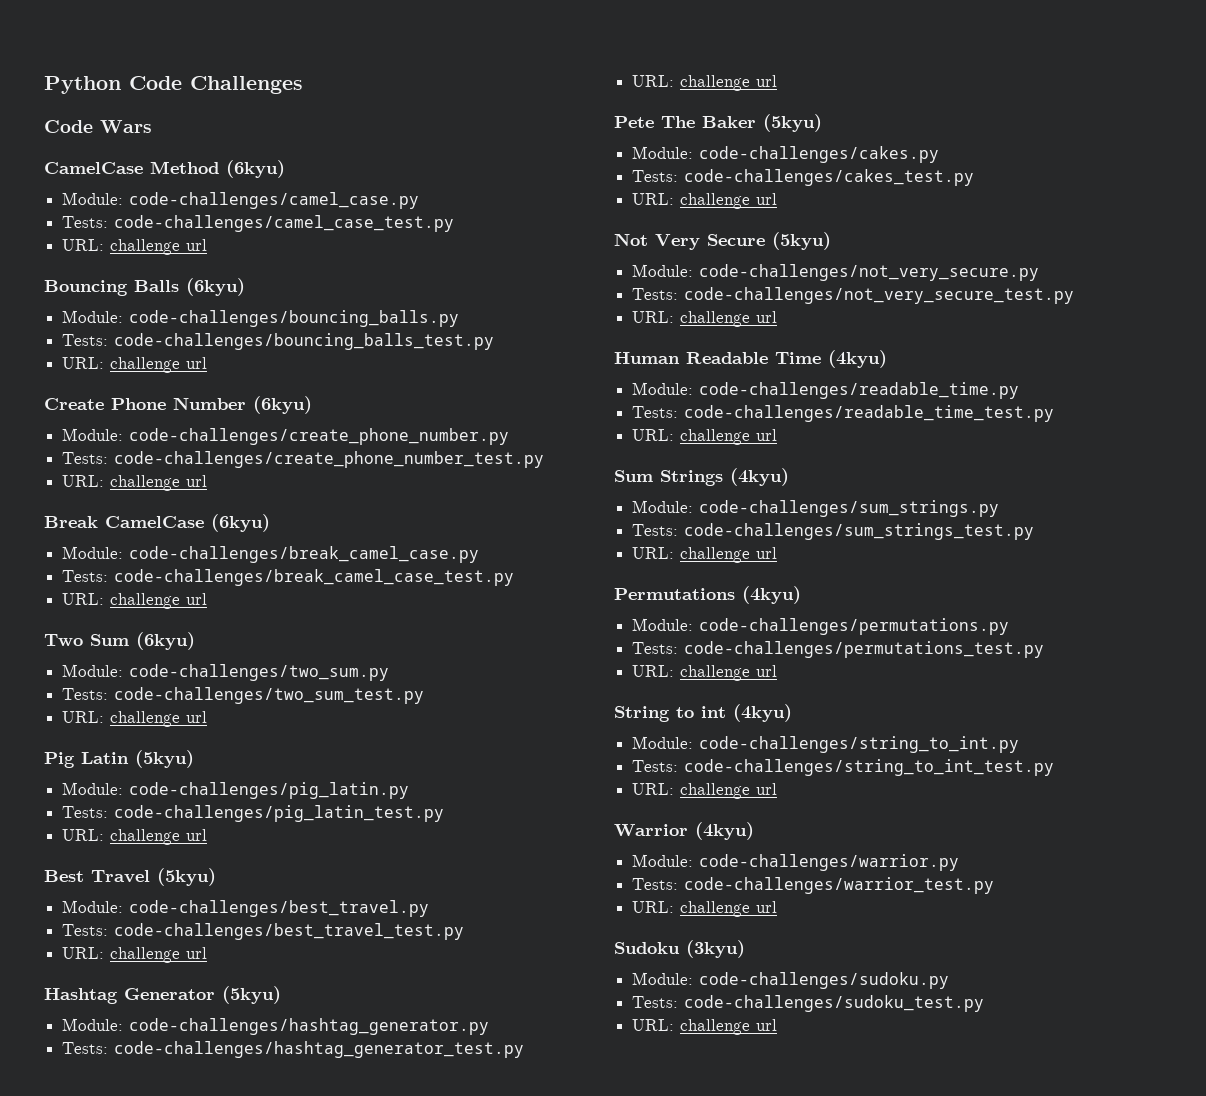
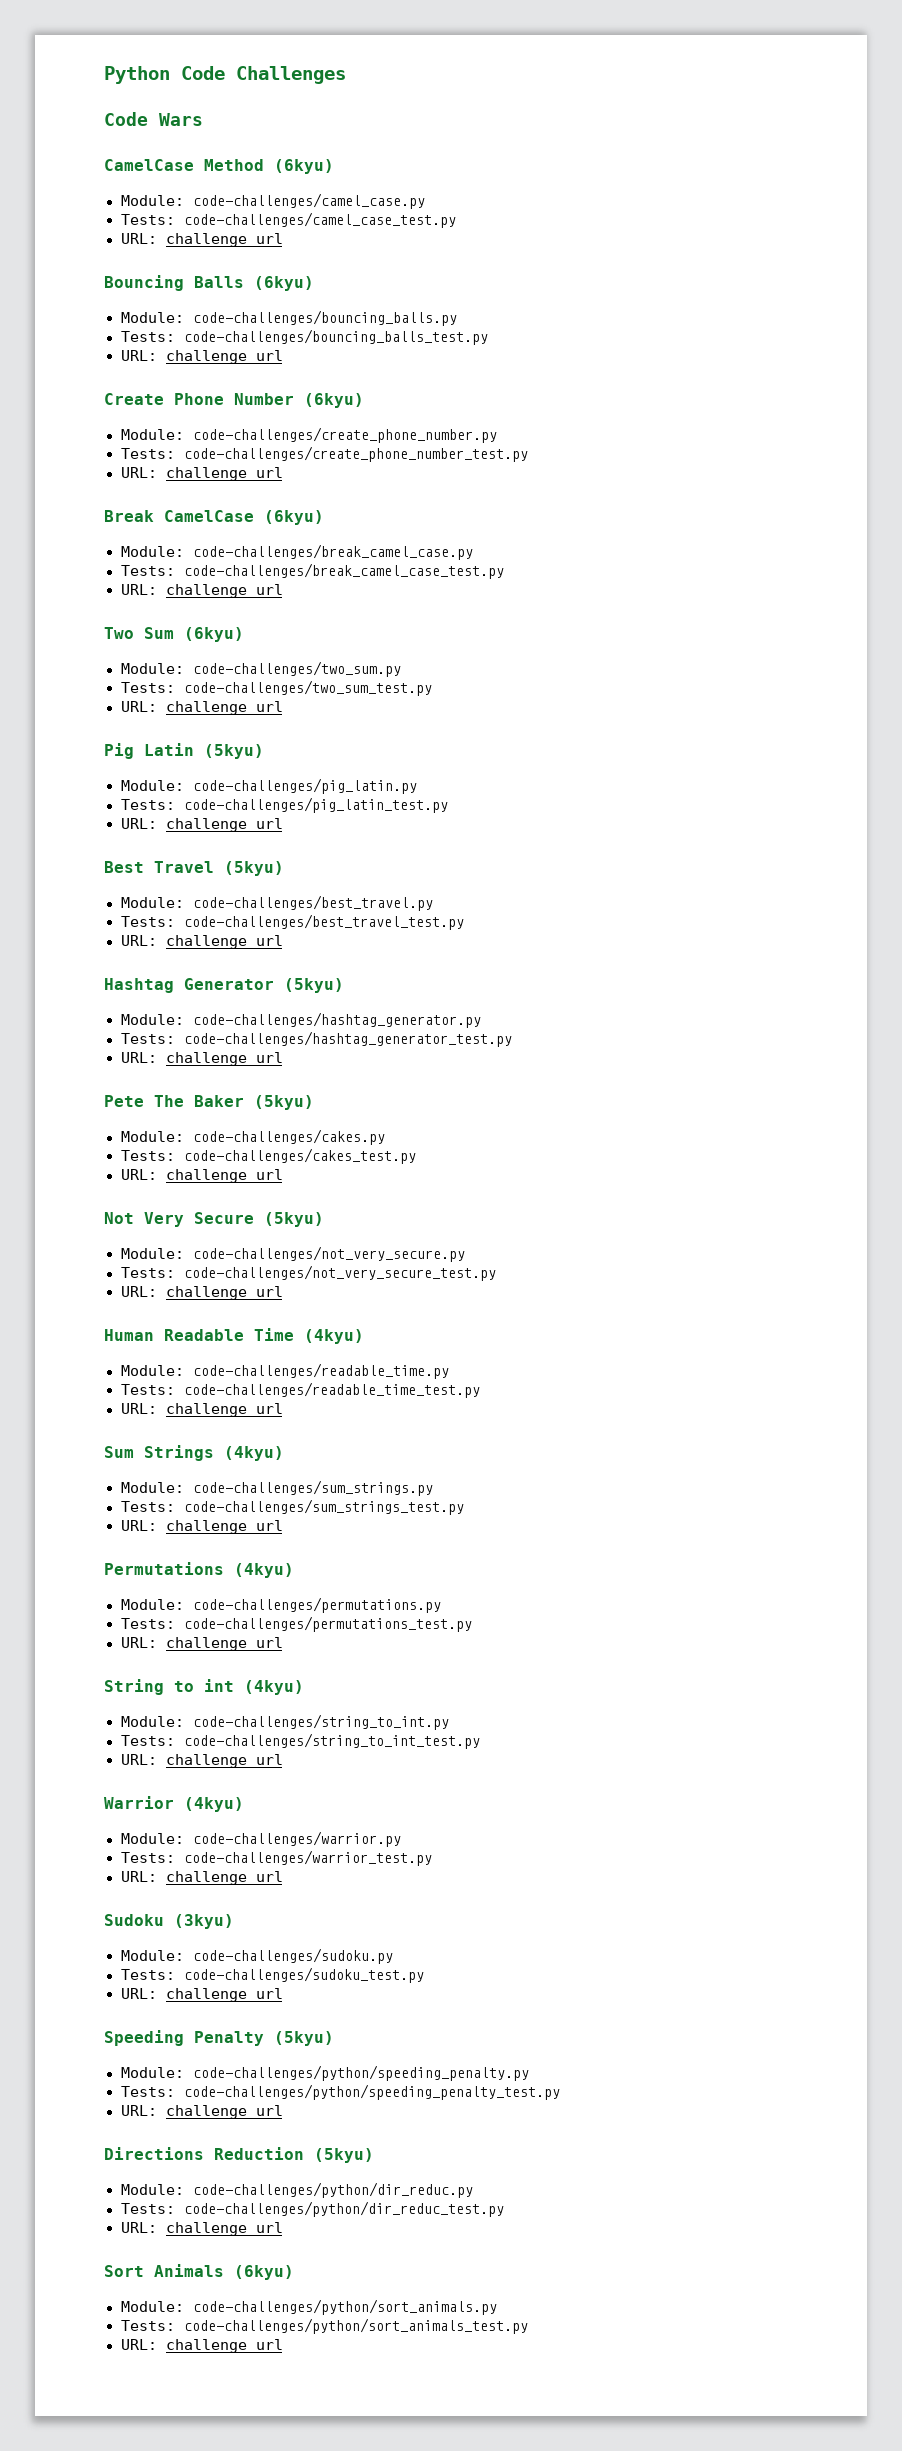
(778, 1025) none -> [104,2030,334,2046] [120,2065,529,2081] [120,2084,560,2100] [120,2105,283,2119] [104,2147,374,2163] [120,2182,473,2198] [120,2201,504,2217] [120,2222,283,2236] [104,2264,294,2280] [120,2299,497,2315] [120,2318,528,2334] [120,2339,283,2353] // Speeding Penalty (5kyu) // Module: code-challenges/python/speeding_penalty.py // Tests: code-challenges/python/speeding_penalty_test.py // URL: challenge url // Directions Reduction (5kyu) // Module: code-challenges/python/dir_reduc.py // Tests: code-challenges/python/dir_reduc_test.py // URL: challenge url // Sort Animals (6kyu) // Module: code-challenges/python/sort_animals.py // Tests: code-challenges/python/sort_animals_test.py // URL: challenge url

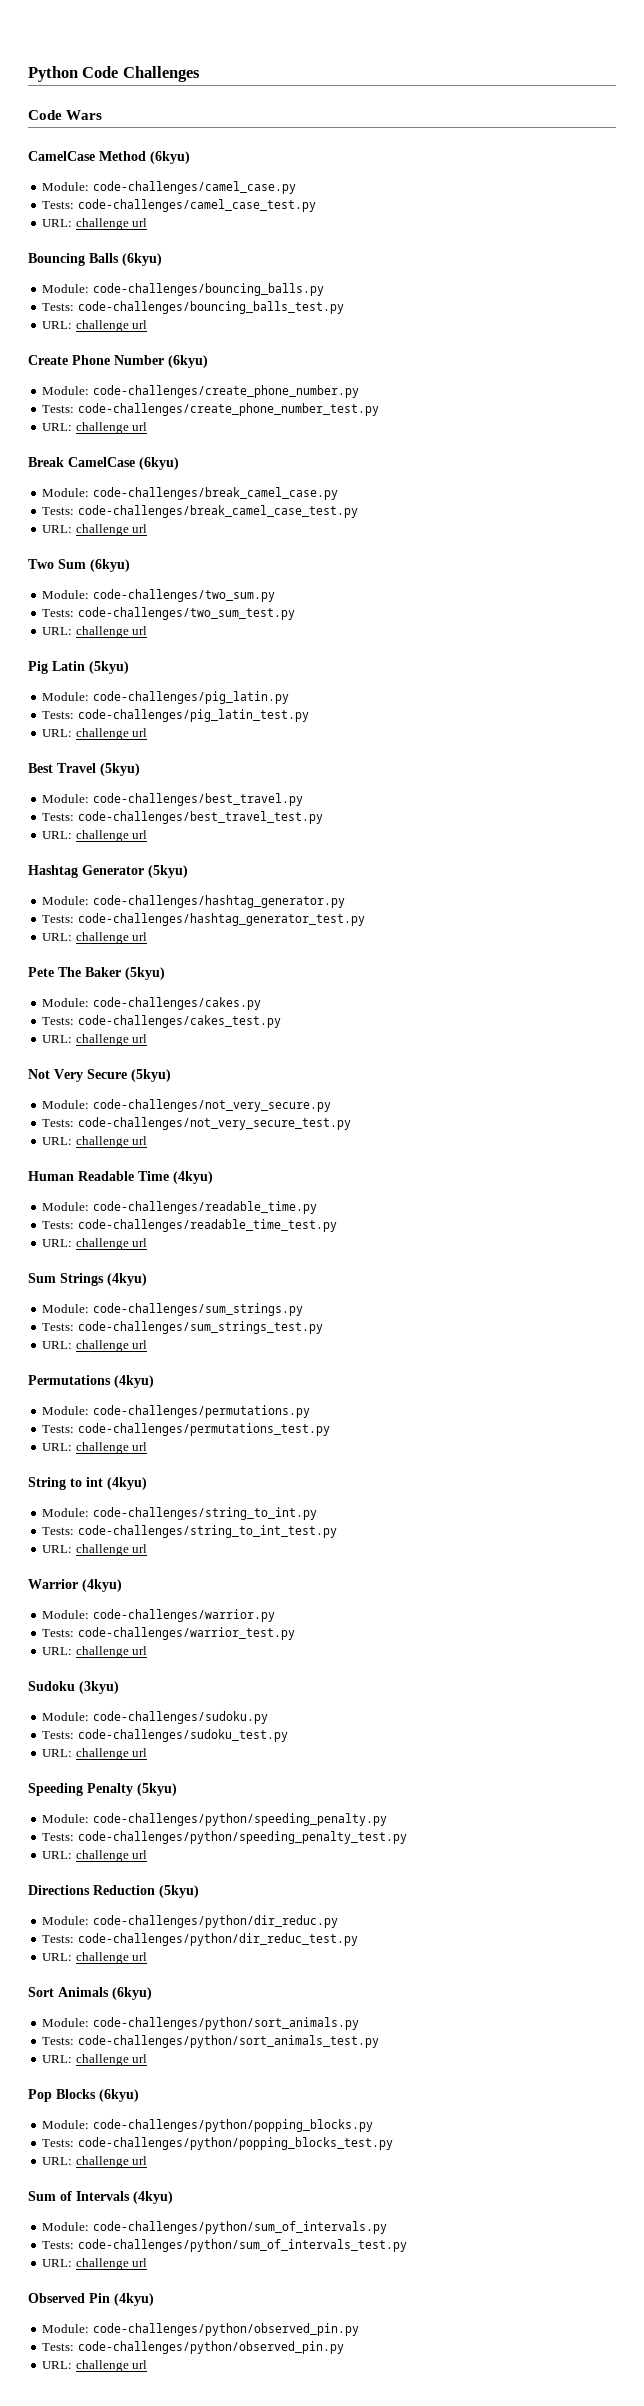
(283, 2344) none -> [28,2089,139,2102] [42,2119,373,2132] [42,2137,393,2150] [42,2156,148,2168] [28,2191,173,2204] [42,2221,387,2234] [42,2239,407,2252] [42,2258,148,2270] [28,2293,154,2306] [42,2323,359,2336] [42,2341,344,2354] [42,2360,148,2372] // Pop Blocks (6kyu) // Module: code-challenges/python/popping_blocks.py // Tests: code-challenges/python/popping_blocks_test.py // URL: challenge url // Sum of Intervals (4kyu) // Module: code-challenges/python/sum_of_intervals.py // Tests: code-challenges/python/sum_of_intervals_test.py // URL: challenge url // Observed Pin (4kyu) // Module: code-challenges/python/observed_pin.py // Tests: code-challenges/python/observed_pin.py // URL: challenge url

